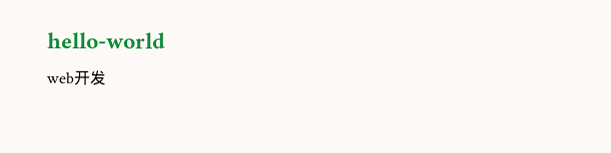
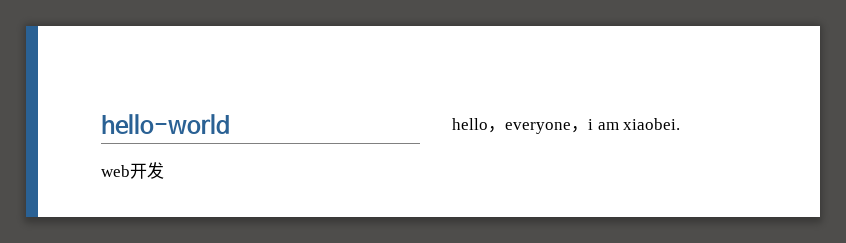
(107, 78) none -> [452,118,681,134] // hello，everyone，i am xiaobei.

